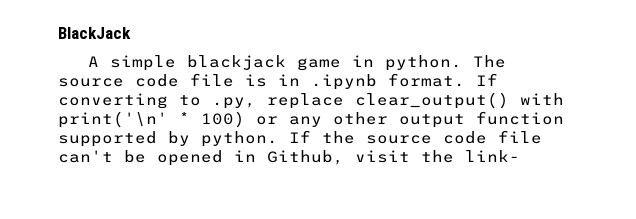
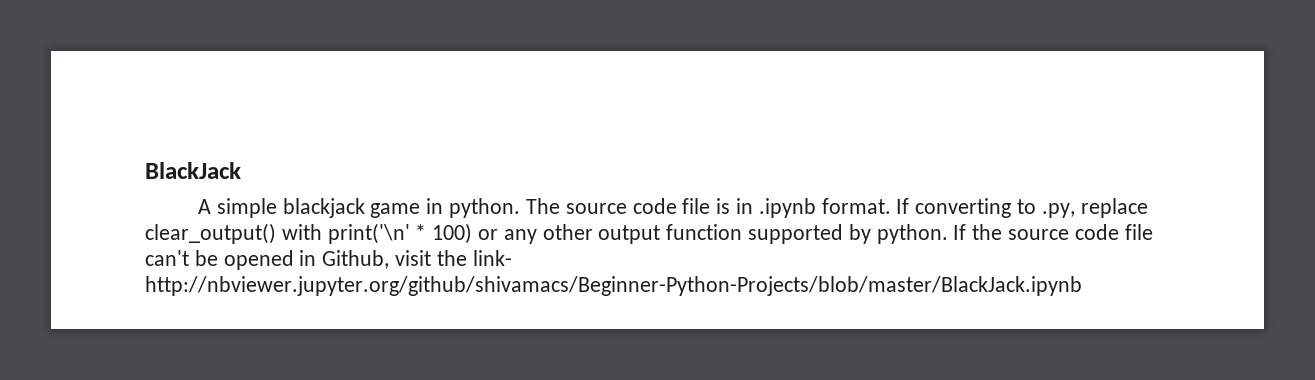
(520, 156) none -> [145,276,1082,296] http://nbviewer.jupyter.org/github/shivamacs/Beginner-Python-Projects/blob/master/BlackJack.ipynb

